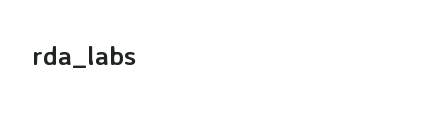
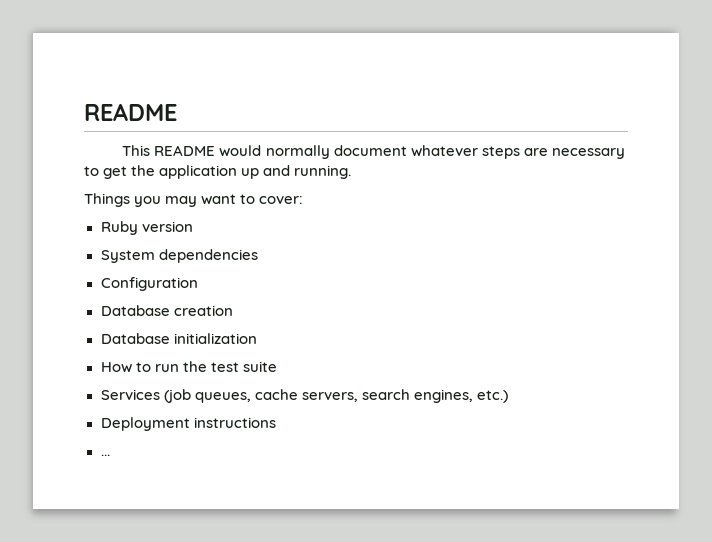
[32,46,136,68] rda_labs -> [84,103,177,121] [122,145,625,159] [84,165,352,179] [84,193,304,207] [100,221,193,235] [100,249,258,263] [100,277,198,291] [100,305,233,316] [100,333,257,344] [100,361,277,373] [100,389,508,403] [100,417,276,431] [100,454,110,456] README // This README would normally document whatever steps are necessary to get the application up and running. // Things you may want to cover: // Ruby version // System dependencies // Configuration // Database creation // Database initialization // How to run the test suite // Services (job queues, cache servers, search engines, etc.) // Deployment instructions // ...

